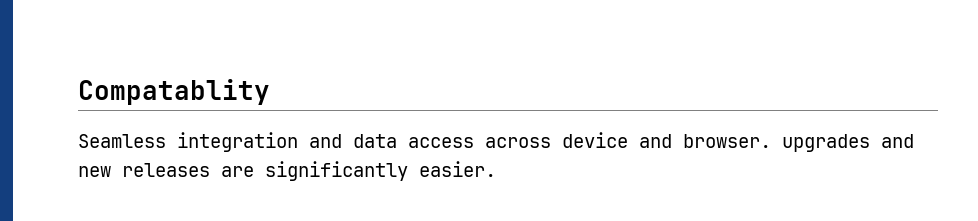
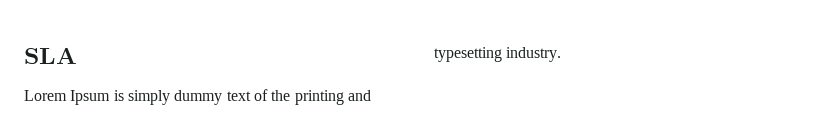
[78,79,270,105] [78,132,914,152] [78,161,496,181] Compatablity // Seamless integration and data access across device and browser. upgrades and new releases are significantly easier. -> [24,47,77,64] [24,89,371,105] [434,47,562,62] SLA // Lorem Ipsum is simply dummy text of the printing and typesetting industry.

